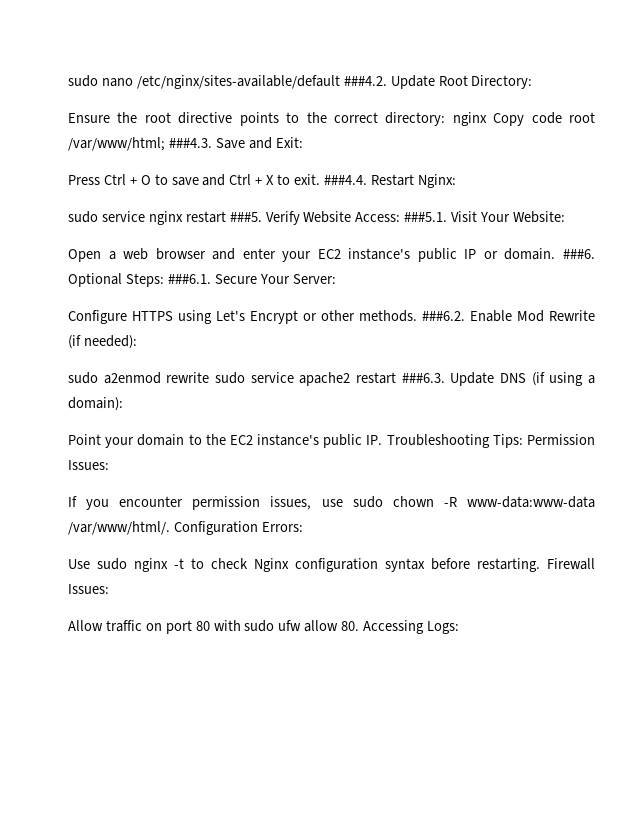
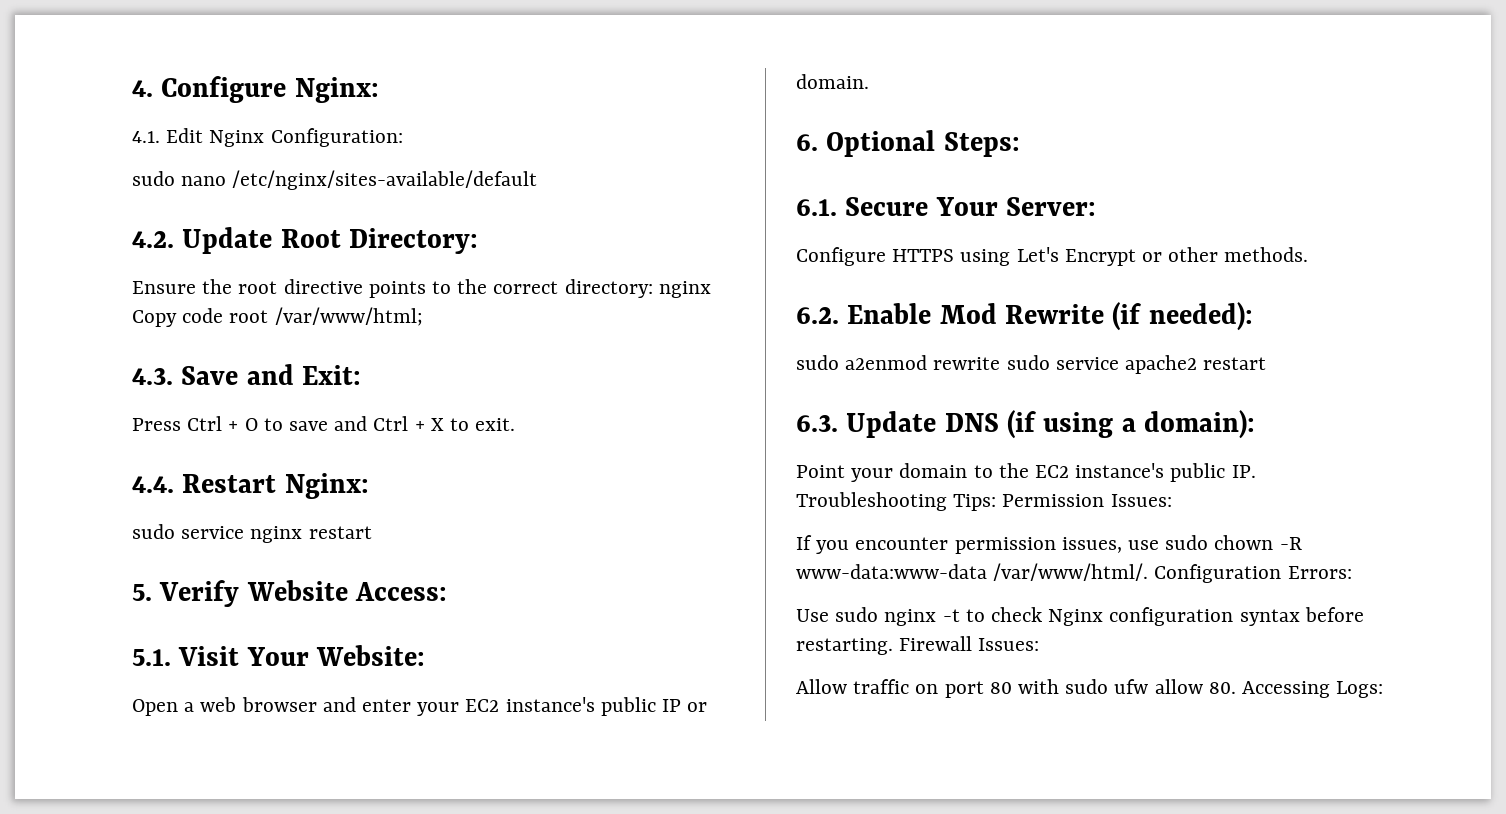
(68, 81) none -> [132,76,379,103] [132,128,403,147] 4. Configure Nginx: // 4.1. Edit Nginx Configuration: //
[343,76,387,86] ###4.2. -> [132,231,174,248] // 4.2.
[168,138,212,148] ###4.3. -> [132,368,173,385] // 4.3.
[323,175,367,185] ###4.4. -> [132,476,174,493] // 4.4.
[229,212,262,222] ###5. -> [132,584,152,601] // 5.
[404,212,448,222] ###5.1. -> [132,649,171,666] // 5.1.
[563,249,596,259] ###6. -> [796,134,818,151] // 6.
[167,274,211,284] ###6.1. -> [796,199,837,216] // 6.1.
[422,311,465,321] ###6.2. -> [796,307,839,324] // 6.2.
[401,373,445,383] ###6.3. -> [796,415,838,432] // 6.3.

